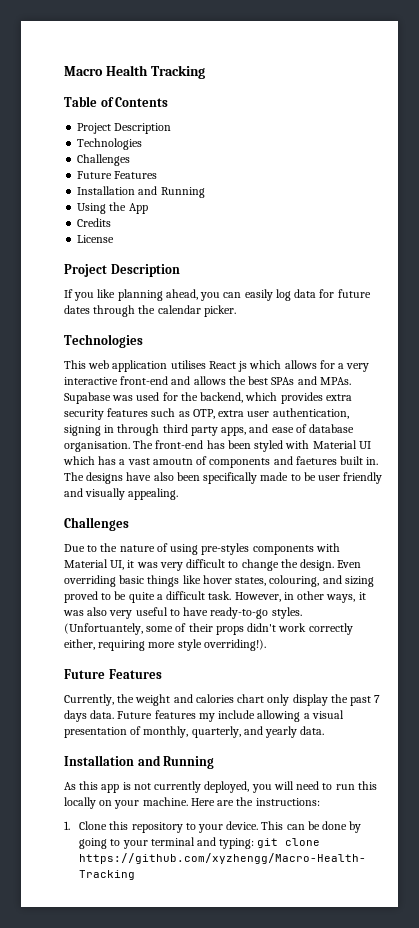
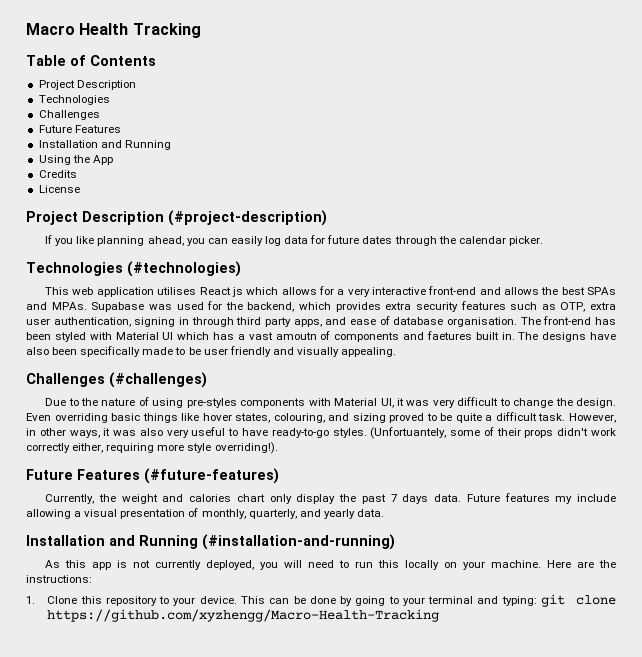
(180, 270) none -> [168,210,327,226] (#project-description)
(143, 341) none -> [127,261,241,277] (#technologies)
(129, 524) none -> [109,372,207,388] (#challenges)
(162, 674) none -> [144,468,279,484] (#future-features)
(215, 762) none -> [202,534,395,550] (#installation-and-running)

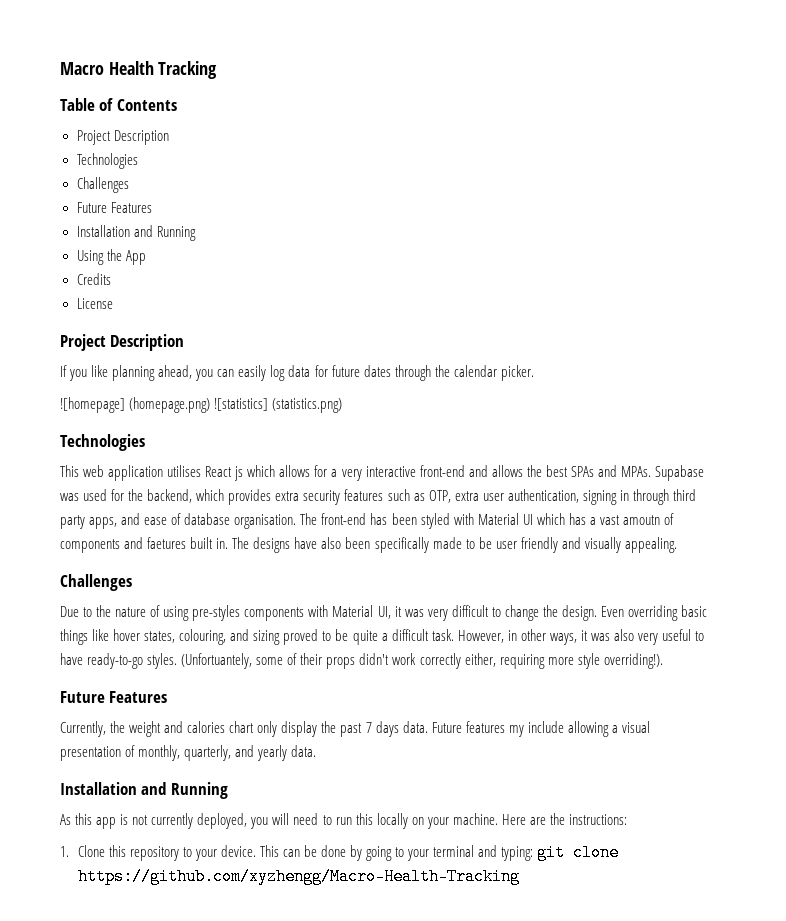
[168,210,327,226] (#project-description) -> (185, 342) none
[26,261,241,277] // Technologies (#technologies) -> [60,397,343,413] [60,434,145,451] // ![homepage] (homepage.png) ![statistics] (statistics.png) // Technologies
[109,372,207,388] (#challenges) -> (132, 582) none
[144,468,279,484] (#future-features) -> (168, 697) none
[202,534,395,550] (#installation-and-running) -> (228, 790) none

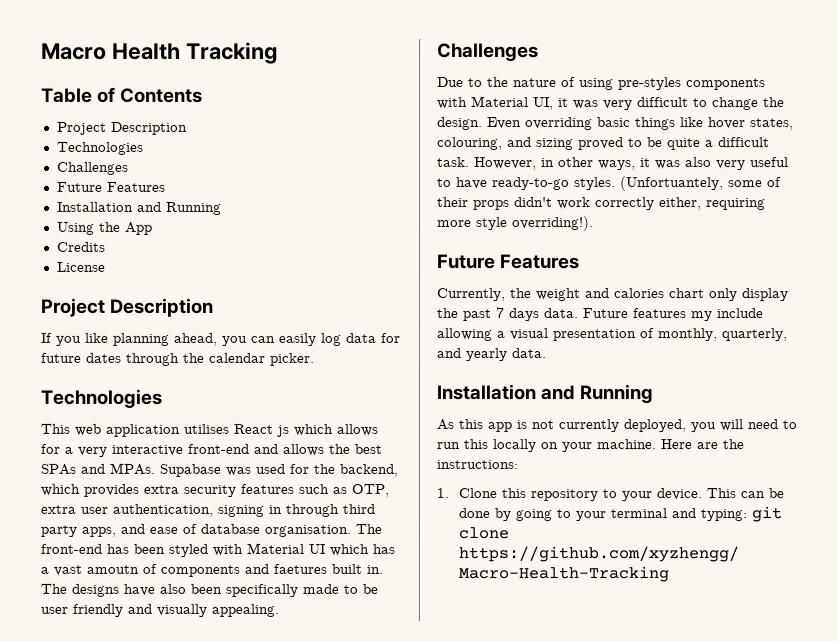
[60,397,343,413] // ![homepage] (homepage.png) ![statistics] (statistics.png) -> (314, 359) none

